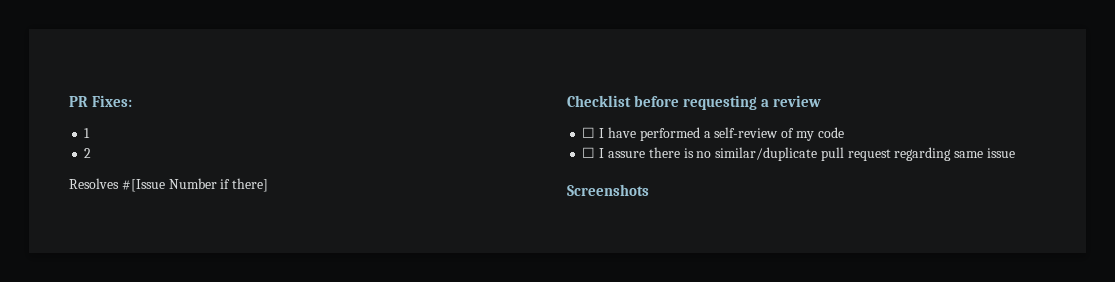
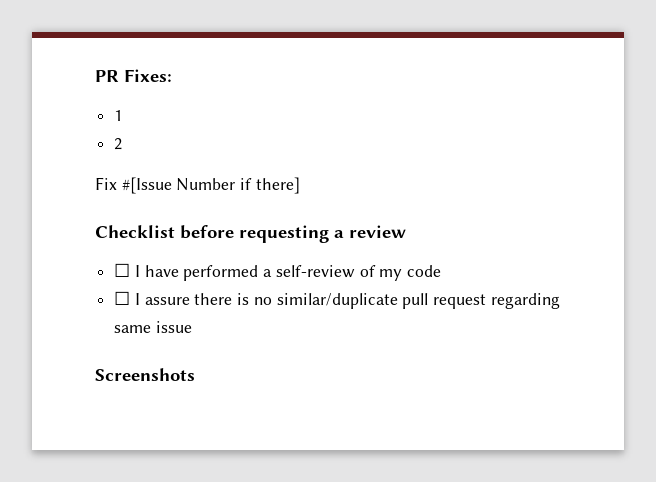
[69,178,119,189] Resolves -> [95,177,117,190] Fix

